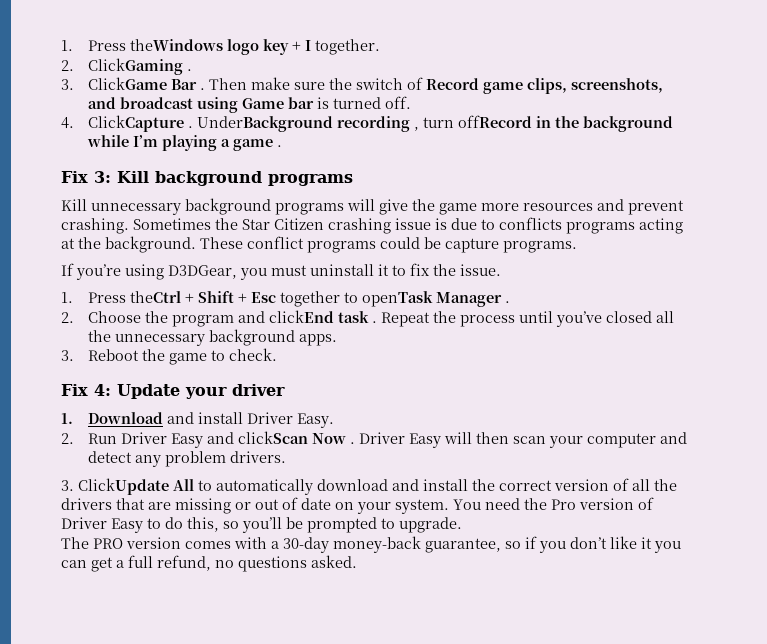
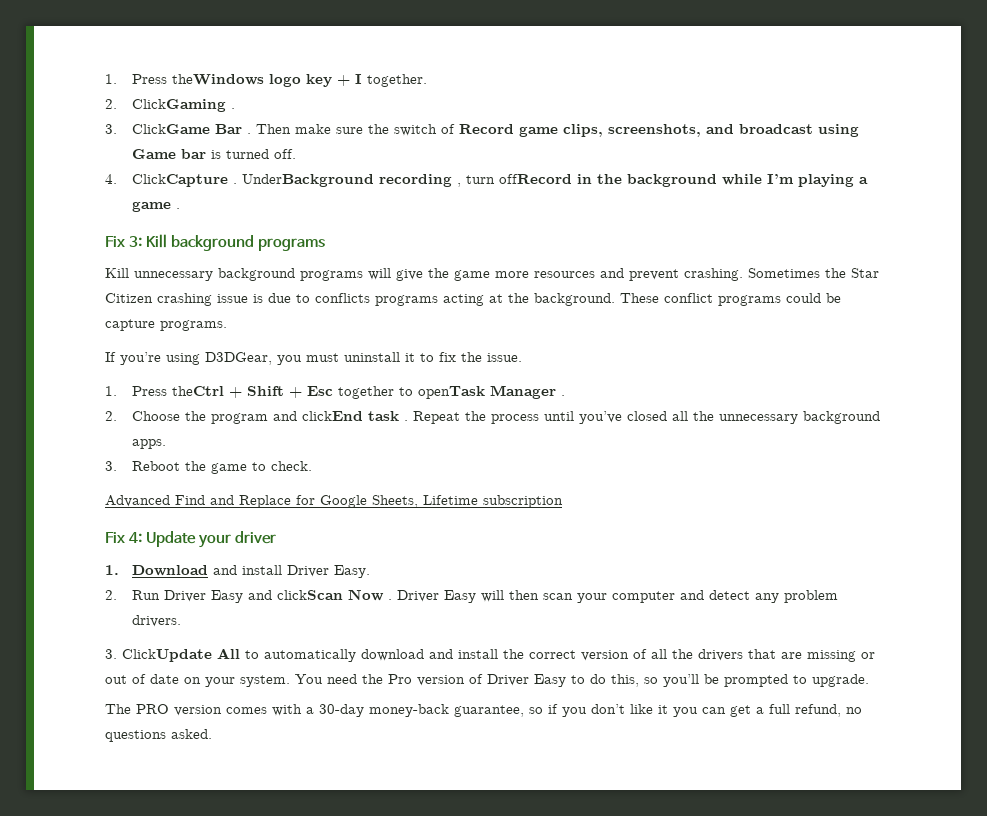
(277, 354) none -> [105,495,563,508] // Advanced Find and Replace for Google Sheets, Lifetime subscription

